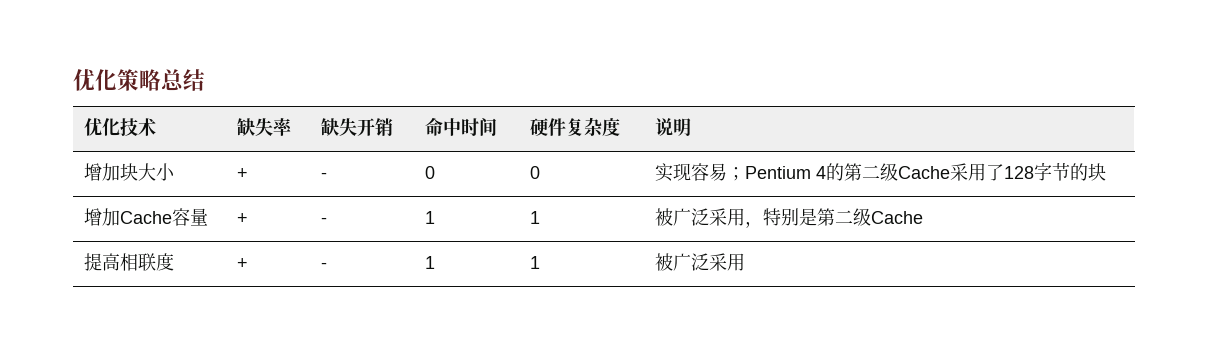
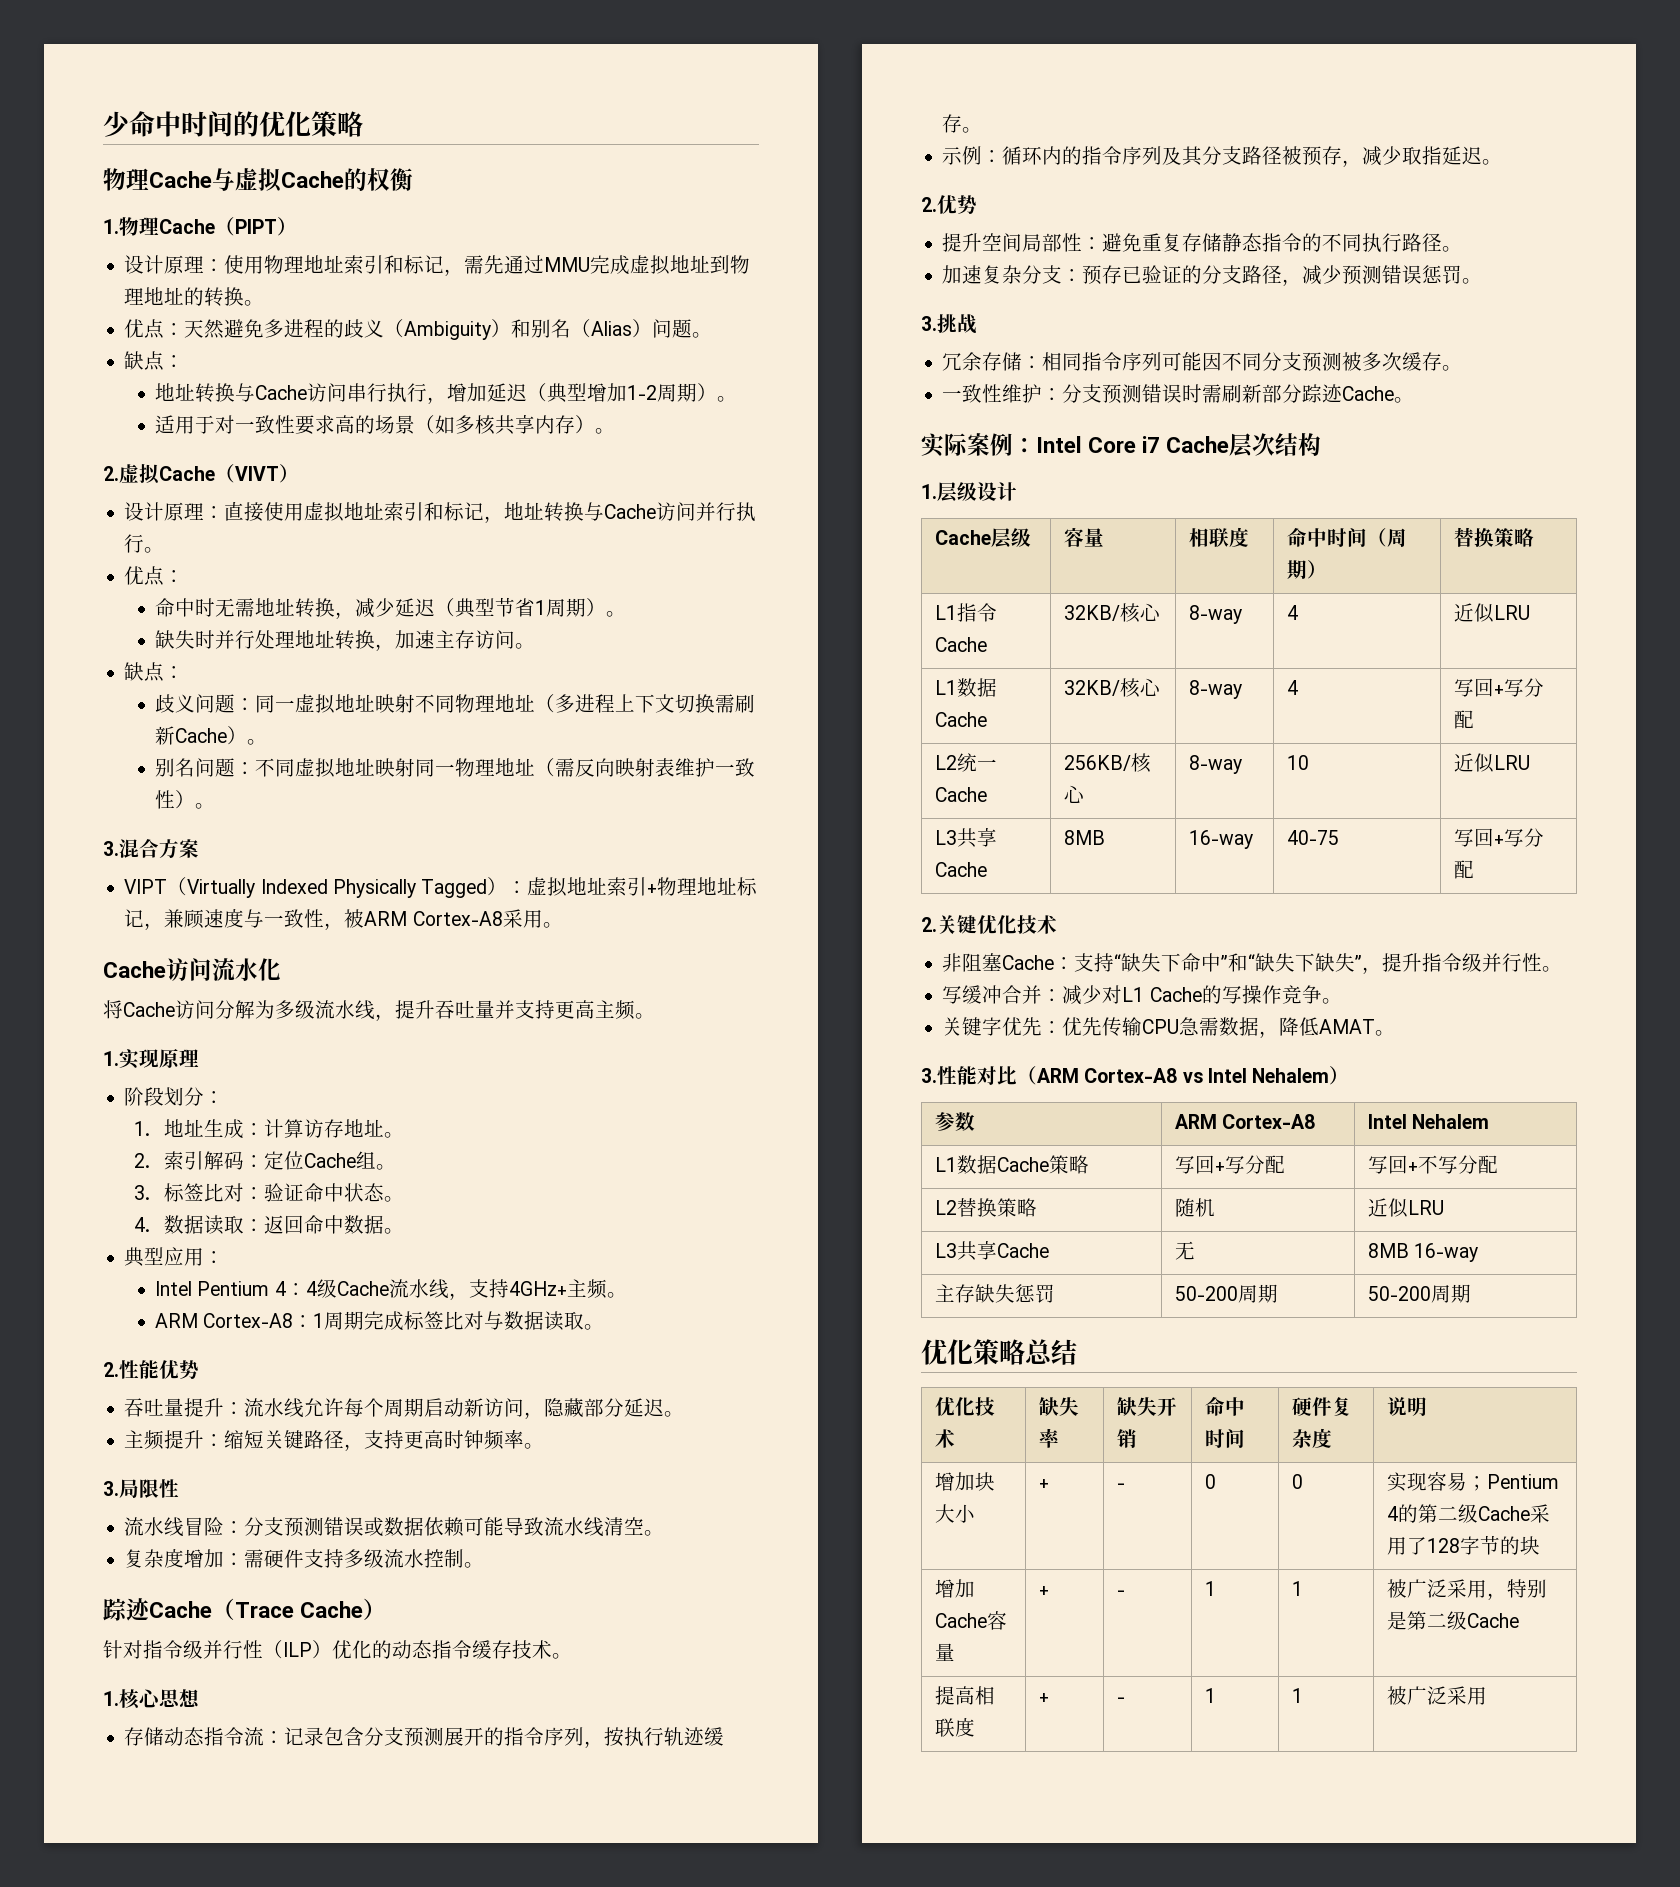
(73, 80) none -> [103,111,363,137] [103,168,413,192] [103,217,297,236] [124,255,751,276] [124,287,265,307] [124,319,713,340] [124,351,185,371] [155,383,738,404] [155,415,616,435] [103,464,299,484] [124,501,757,523] [124,534,165,553] [124,566,185,586] [155,597,627,619] [155,630,536,651] [124,662,185,682] [155,694,756,714] [155,726,268,745] [155,758,756,778] [155,790,216,809] [103,839,199,859] [124,877,759,898] [124,909,563,930] [103,958,281,982] [103,1000,655,1021] [103,1049,199,1069] [124,1087,225,1106] [133,1119,405,1139] [133,1151,397,1170] [133,1183,405,1202] [133,1215,405,1235] [124,1247,225,1267] [155,1279,627,1300] [155,1311,605,1331] [103,1360,199,1379] [124,1398,685,1419] [124,1430,545,1451] [103,1479,179,1498] [124,1517,665,1537] [124,1549,485,1568] [103,1598,387,1621] [103,1640,572,1659] [103,1689,200,1709] [124,1727,725,1748] [942,114,983,133] [942,146,1503,167] [921,195,977,214] [942,233,1463,253] [942,265,1483,286] [921,314,977,334] [942,352,1463,372] [942,384,1415,404] [921,433,1322,457] [921,482,1017,502] [935,528,1032,548] [1064,527,1105,547] [1189,527,1250,547] [1287,528,1408,547] [1287,560,1328,579] [1454,527,1535,547] [935,603,998,622] [935,637,988,652] [1064,603,1162,623] [1189,605,1243,624] [1287,605,1299,620] [1454,603,1531,623] [935,678,998,697] [935,712,988,727] [1064,678,1162,698] [1189,680,1243,699] [1287,680,1299,695] [1454,678,1545,697] [1454,710,1475,729] [935,753,998,772] [935,787,988,802] [1064,753,1152,773] [1064,785,1086,803] [1189,755,1243,774] [1287,755,1310,770] [1454,753,1531,773] [935,828,998,848] [935,862,988,877] [1064,830,1106,845] [1189,830,1254,849] [1287,830,1340,845] [1454,828,1545,847] [1454,860,1475,879] [921,915,1057,934] [942,953,1563,974] [942,985,1342,1005] [942,1017,1396,1038] [921,1066,1350,1085] [935,1112,976,1131] [1175,1114,1316,1129] [1368,1114,1490,1129] [935,1155,1090,1174] [1175,1155,1286,1174] [1368,1155,1499,1174] [935,1198,1038,1217] [1175,1198,1216,1217] [1368,1198,1445,1218] [935,1241,1050,1261] [1175,1241,1196,1260] [1368,1243,1479,1262] [935,1284,1056,1303] [1175,1284,1279,1303] [1368,1284,1472,1303] 少命中时间的优化策略 // 物理Cache与虚拟Cache的权衡 // 1.物理Cache（PIPT） // 设计原理：使用物理地址索引和标记，需先通过MMU完成虚拟地址到物理地址的转换。 // 优点：天然避免多进程的歧义（Ambiguity）和别名（Alias）问题。 // 缺点： // 地址转换与Cache访问串行执行，增加延迟（典型增加1-2周期）。 // 适用于对一致性要求高的场景（如多核共享内存）。 // 2.虚拟Cache（VIVT） // 设计原理：直接使用虚拟地址索引和标记，地址转换与Cache访问并行执行。 // 优点： // 命中时无需地址转换，减少延迟（典型节省1周期）。 // 缺失时并行处理地址转换，加速主存访问。 // 缺点： // 歧义问题：同一虚拟地址映射不同物理地址（多进程上下文切换需刷新Cache）。 // 别名问题：不同虚拟地址映射同一物理地址（需反向映射表维护一致性）。 // 3.混合方案 // VIPT（Virtually Indexed Physically Tagged）：虚拟地址索引+物理地址标记，兼顾速度与一致性，被ARM Cortex-A8采用。 // Cache访问流水化 // 将Cache访问分解为多级流水线，提升吞吐量并支持更高主频。 // 1.实现原理 // 阶段划分： // 1.地址生成：计算访存地址。 // 2.索引解码：定位Cache组。 // 3.标签比对：验证命中状态。 // 4.数据读取：返回命中数据。 // 典型应用： // Intel Pentium 4：4级Cache流水线，支持4GHz+主频。 // ARM Cortex-A8：1周期完成标签比对与数据读取。 // 2.性能优势 // 吞吐量提升：流水线允许每个周期启动新访问，隐藏部分延迟。 // 主频提升：缩短关键路径，支持更高时钟频率。 // 3.局限性 // 流水线冒险：分支预测错误或数据依赖可能导致流水线清空。 // 复杂度增加：需硬件支持多级流水控制。 // 踪迹Cache（Trace Cache） // 针对指令级并行性（ILP）优化的动态指令缓存技术。 // 1.核心思想 // 存储动态指令流：记录包含分支预测展开的指令序列，按执行轨迹缓存。 // 示例：循环内的指令序列及其分支路径被预存，减少取指延迟。 // 2.优势 // 提升空间局部性：避免重复存储静态指令的不同执行路径。 // 加速复杂分支：预存已验证的分支路径，减少预测错误惩罚。 // 3.挑战 // 冗余存储：相同指令序列可能因不同分支预测被多次缓存。 // 一致性维护：分支预测错误时需刷新部分踪迹Cache。 // 实际案例：Intel Core i7 Cache层次结构 // 1.层级设计 // Cache层级 | 容量 | 相联度 | 命中时间（周期） | 替换策略 // L1指令Cache | 32KB/核心 | 8-way | 4 | 近似LRU // L1数据Cache | 32KB/核心 | 8-way | 4 | 写回+写分配 // L2统一Cache | 256KB/核心 | 8-way | 10 | 近似LRU // L3共享Cache | 8MB | 16-way | 40-75 | 写回+写分配 // 2.关键优化技术 // 非阻塞Cache：支持“缺失下命中”和“缺失下缺失”，提升指令级并行性。 // 写缓冲合并：减少对L1 Cache的写操作竞争。 // 关键字优先：优先传输CPU急需数据，降低AMAT。 // 3.性能对比（ARM Cortex-A8 vs Intel Nehalem） // 参数 | ARM Cortex-A8 | Intel Nehalem // L1数据Cache策略 | 写回+写分配 | 写回+不写分配 // L2替换策略 | 随机 | 近似LRU // L3共享Cache | 无 | 8MB 16-way // 主存缺失惩罚 | 50-200周期 | 50-200周期 //

